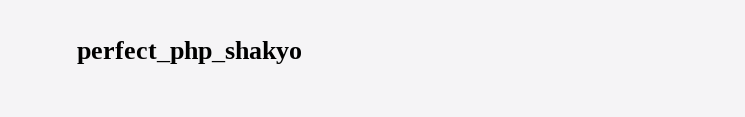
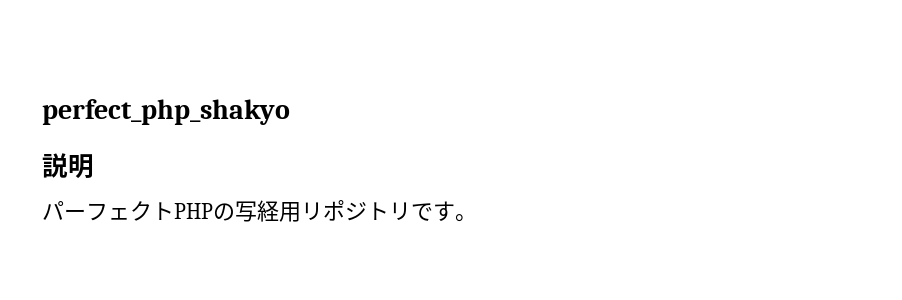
(302, 52) none -> [42,153,94,179] [42,200,477,222] // 説明 // パーフェクトPHPの写経用リポジトリです。

